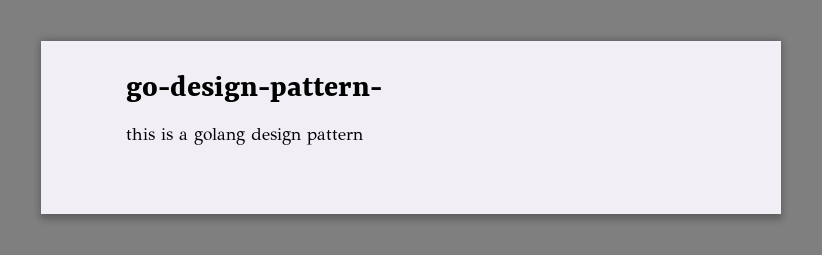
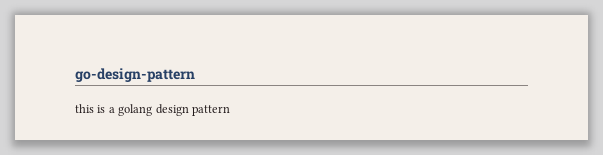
[126,75,382,102] go-design-pattern- -> [75,68,195,82] go-design-pattern

